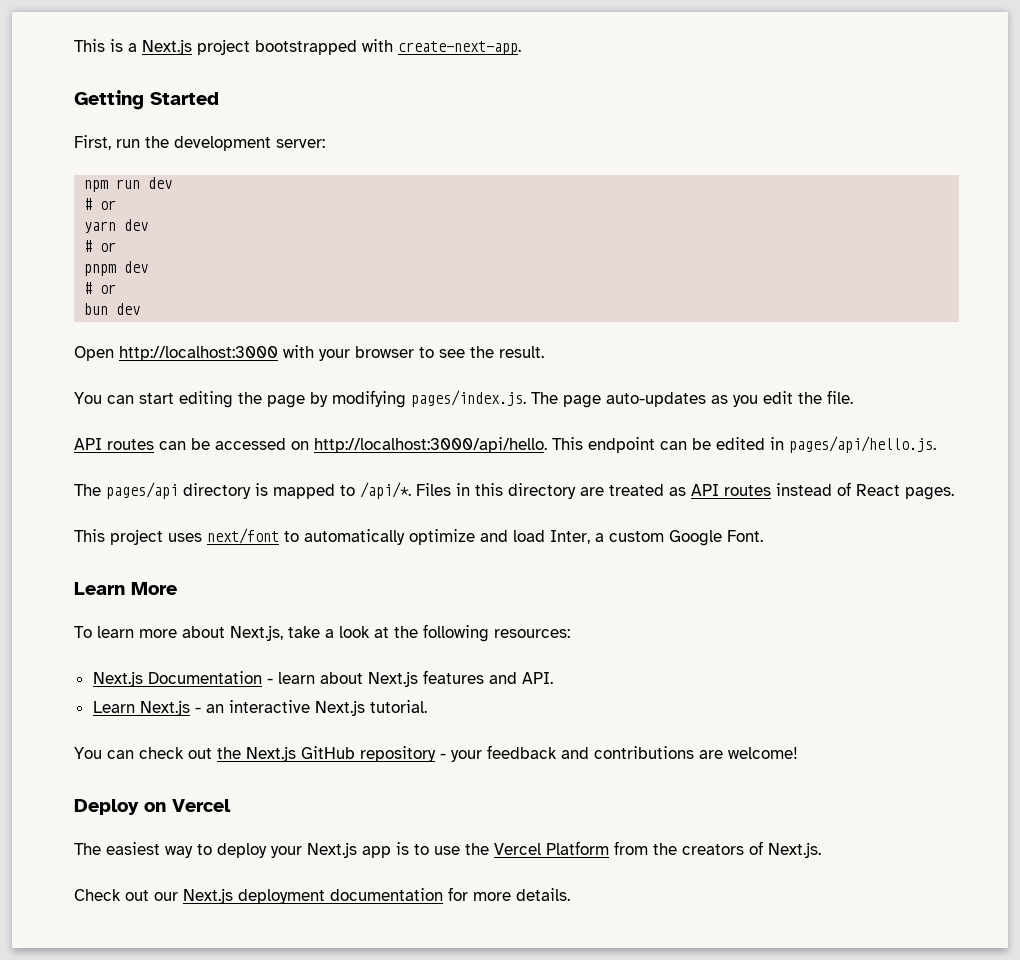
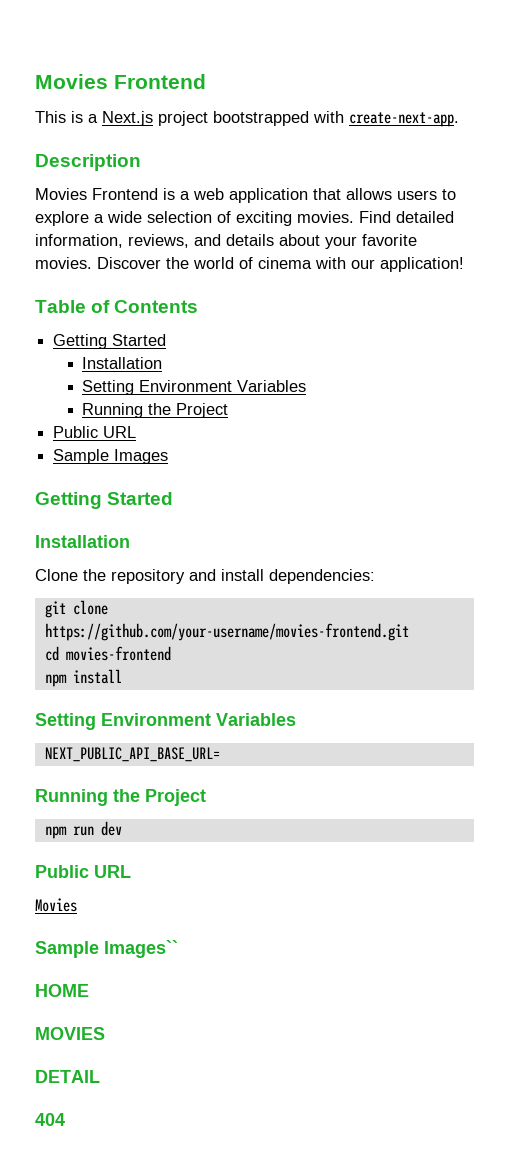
(74, 45) none -> [35,74,206,89] Movies Frontend //
[74,90,219,110] [74,135,325,151] [84,177,173,192] [84,198,117,210] [84,219,149,233] [84,240,117,252] [84,261,149,276] [84,282,117,294] [84,303,141,315] [74,345,544,361] [74,390,853,408] [74,436,936,453] [74,482,954,500] [74,528,763,546] [74,582,177,595] [74,624,570,642] [92,670,553,687] [92,700,427,716] [74,745,798,762] [74,799,231,815] [74,841,821,858] [74,887,570,904] Getting Started // First, run the development server: // npm run dev // # or // yarn dev // # or // pnpm dev // # or // bun dev // Open http://localhost:3000 with your browser to see the result. // You can start editing the page by modifying pages/index.js. The page auto-updates as you edit the file. // API routes can be accessed on http://localhost:3000/api/hello. This endpoint can be edited in pages/api/hello.js. // The pages/api directory is mapped to /api/*. Files in this directory are treated as API routes instead of React pages. // This project uses next/font to automatically optimize and load Inter, a custom Google Font. // Learn More // To learn more about Next.js, take a look at the following resources: // Next.js Documentation - learn about Next.js features and API. // Learn Next.js - an interactive Next.js tutorial. // You can check out the Next.js GitHub repository - your feedback and contributions are welcome! // Deploy on Vercel // The easiest way to deploy your Next.js app is to use the Vercel Platform from the creators of Next.js. // Check out our Next.js deployment documentation for more details. -> [35,154,141,171] [35,188,456,203] [35,211,454,226] [35,234,417,249] [35,257,464,272] [35,300,199,313] [53,334,167,349] [82,357,163,369] [82,380,307,395] [82,403,229,418] [53,426,137,438] [53,449,169,464] [35,492,174,509] [35,535,130,548] [35,569,375,584] [44,600,108,618] [44,623,409,641] [44,646,171,661] [44,669,122,687] [35,713,296,730] [44,747,220,762] [35,789,206,806] [44,821,122,839] [35,865,131,878] [35,898,77,912] [35,940,178,958] [35,984,89,997] [35,1027,105,1040] [35,1070,100,1083] [35,1113,65,1126] Description // Movies Frontend is a web application that allows users to explore a wide selection of exciting movies. Find detailed information, reviews, and details about your favorite movies. Discover the world of cinema with our application! // Table of Contents // Getting Started // Installation // Setting Environment Variables // Running the Project // Public URL // Sample Images // Getting Started // Installation // Clone the repository and install dependencies: // git clone https://github.com/your-username/movies-frontend.git // cd movies-frontend // npm install // Setting Environment Variables // NEXT_PUBLIC_API_BASE_URL= // Running the Project // npm run dev // Public URL // Movies // Sample Images`` // HOME // MOVIES // DETAIL // 404

